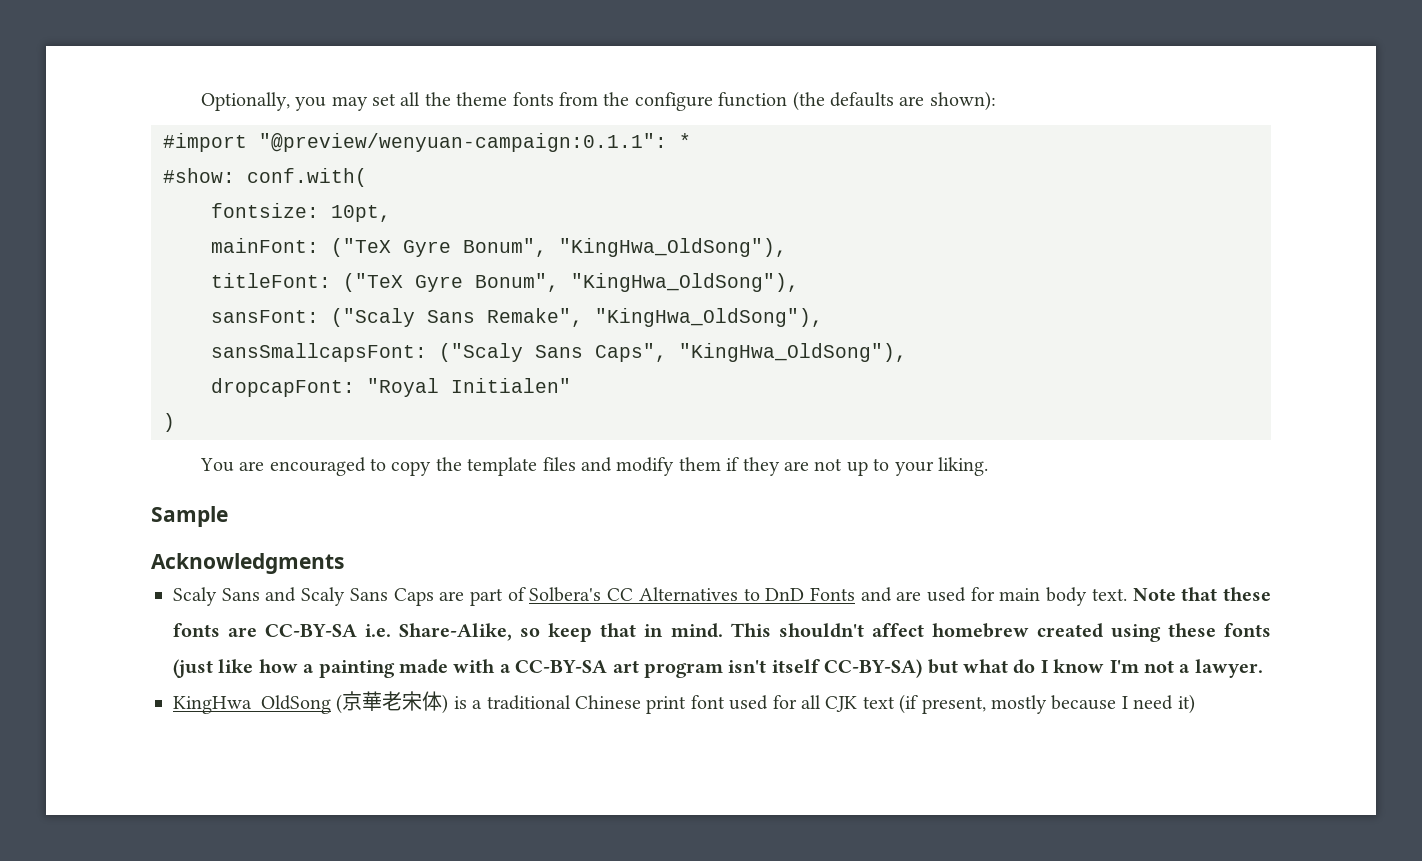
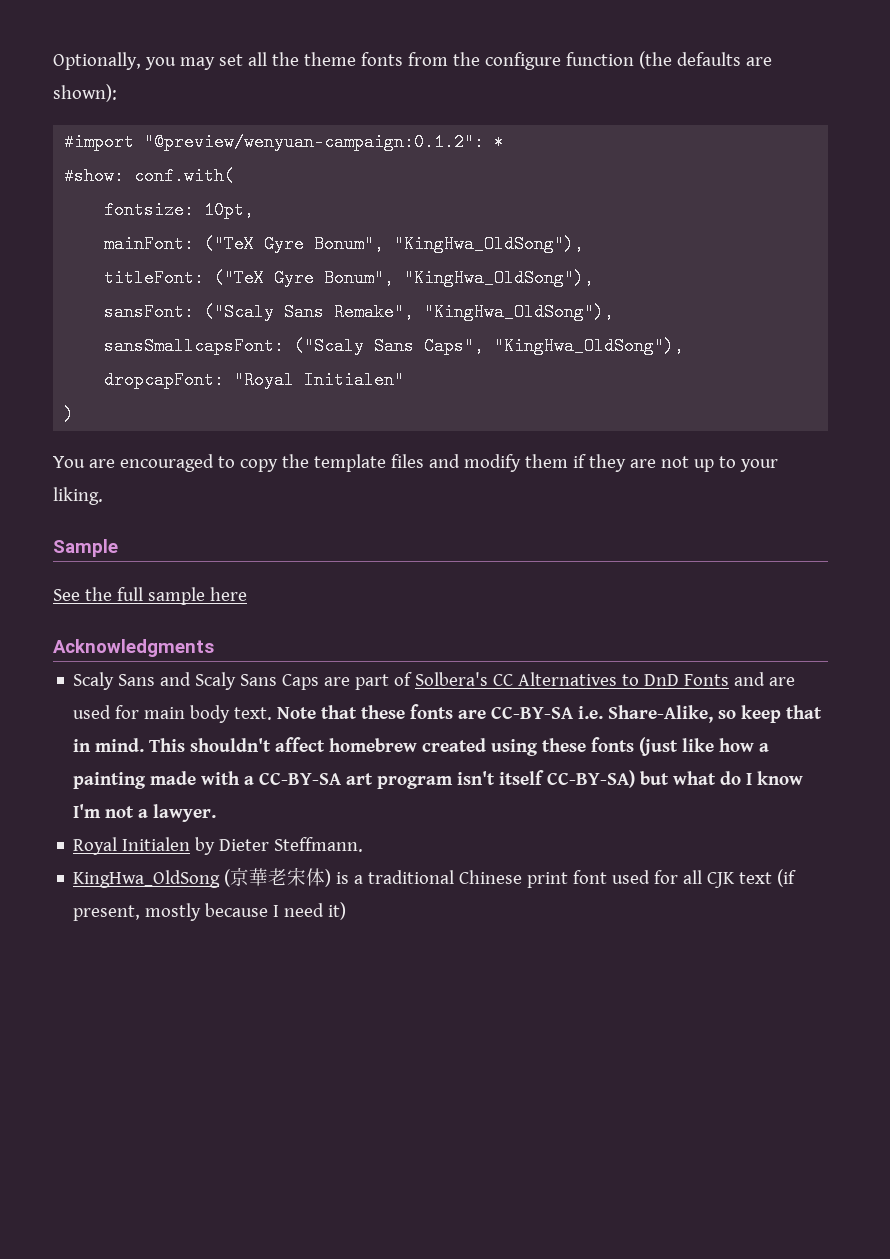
[259,133,667,152] "@preview/wenyuan-campaign:0.1.1": -> [144,133,485,151] "@preview/wenyuan-campaign:0.1.2":
(228, 516) none -> [53,587,247,605] // See the full sample here
(1263, 668) none -> [73,837,364,855] // Royal Initialen by Dieter Steffmann.

